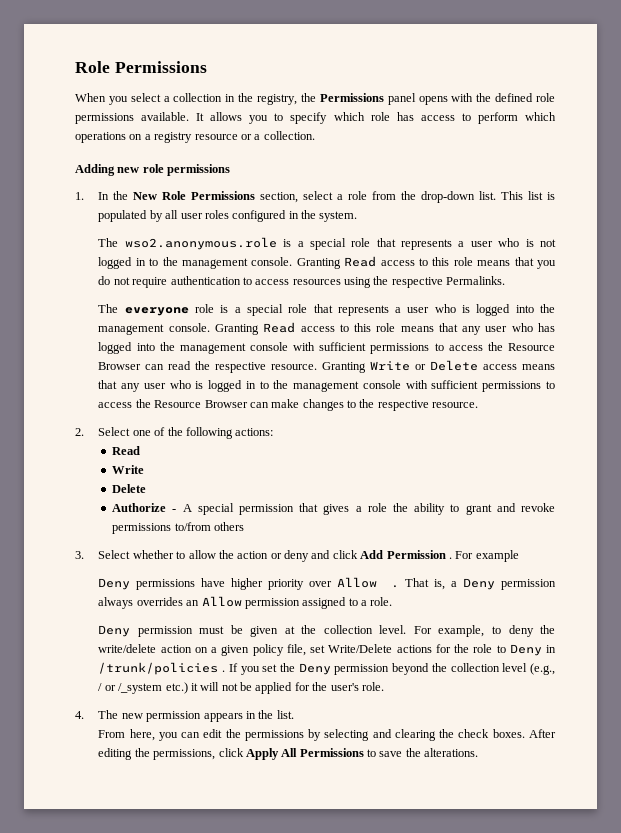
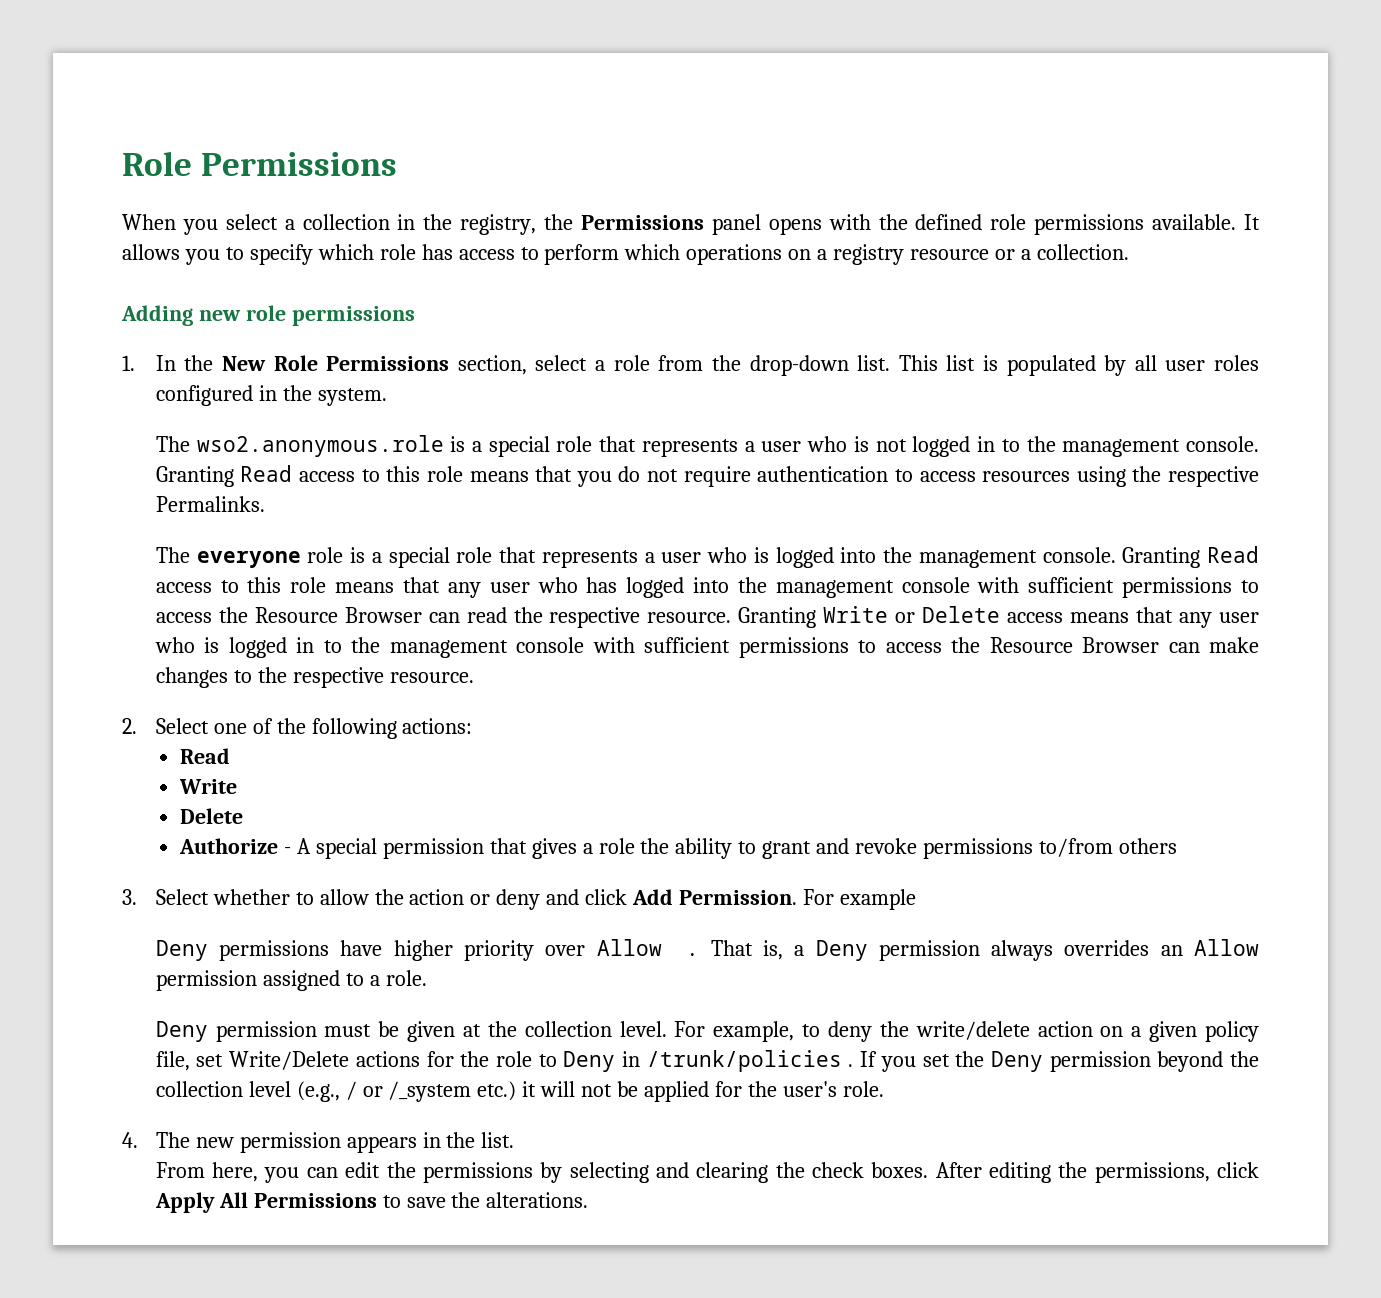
[386,550,452,559] Permission . -> [679,890,798,905] Permission.

